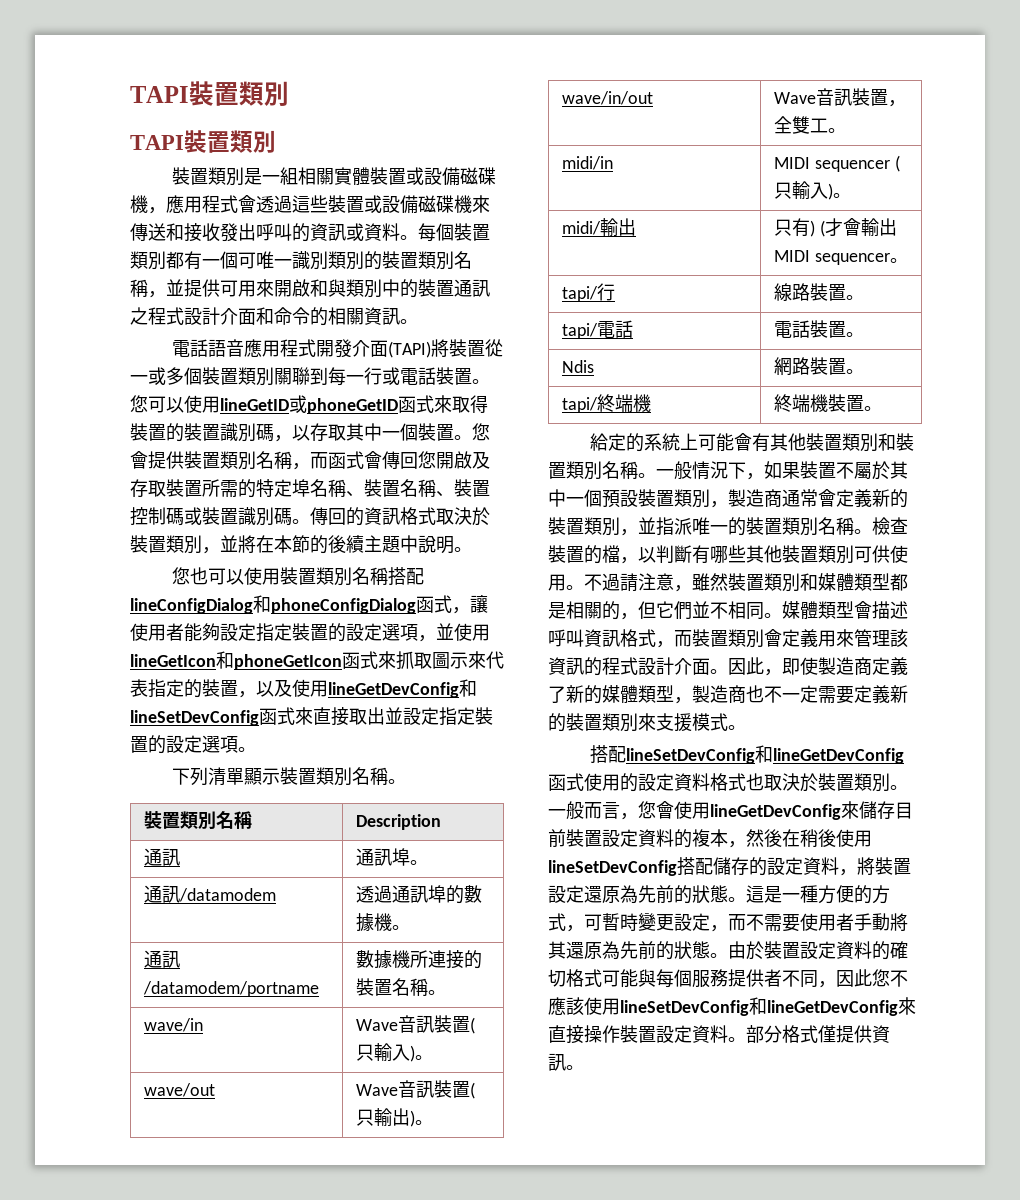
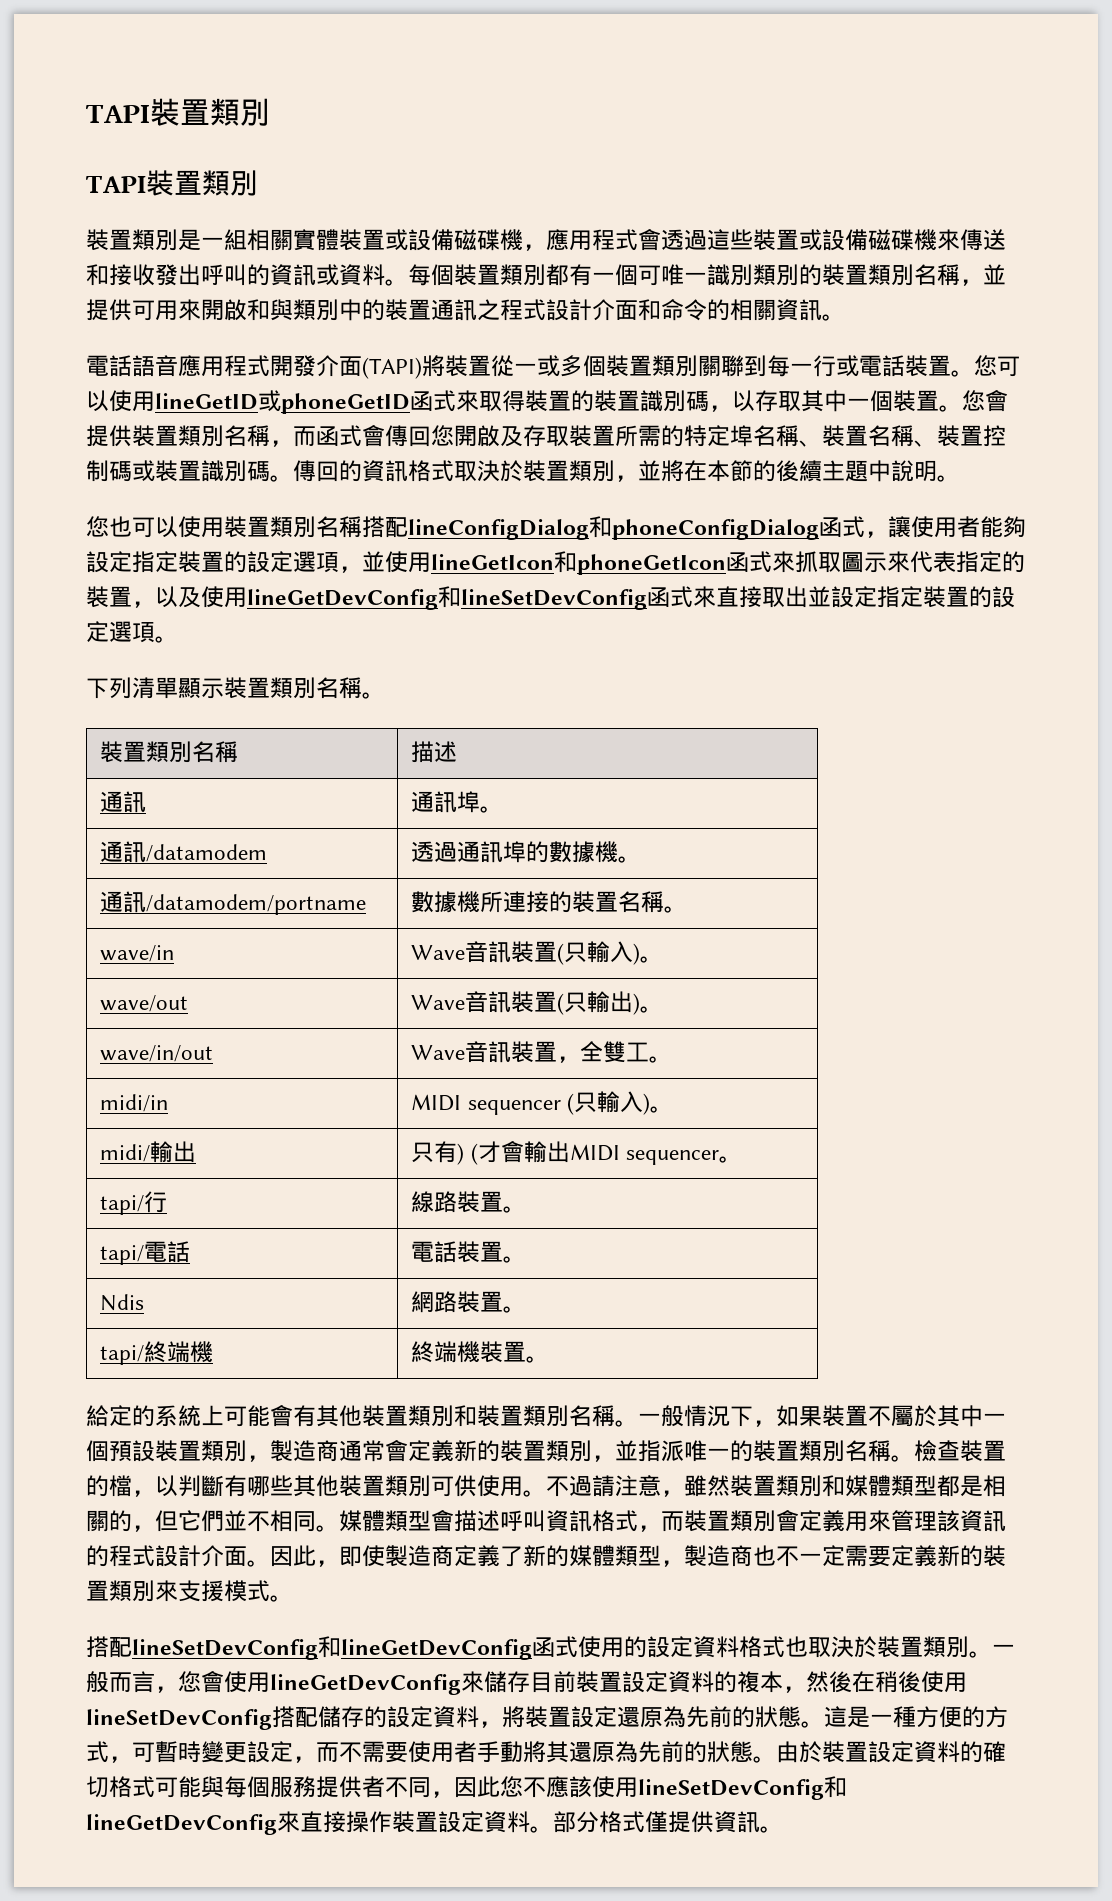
[355,814,441,830] Description -> [411,741,458,763] 描述

